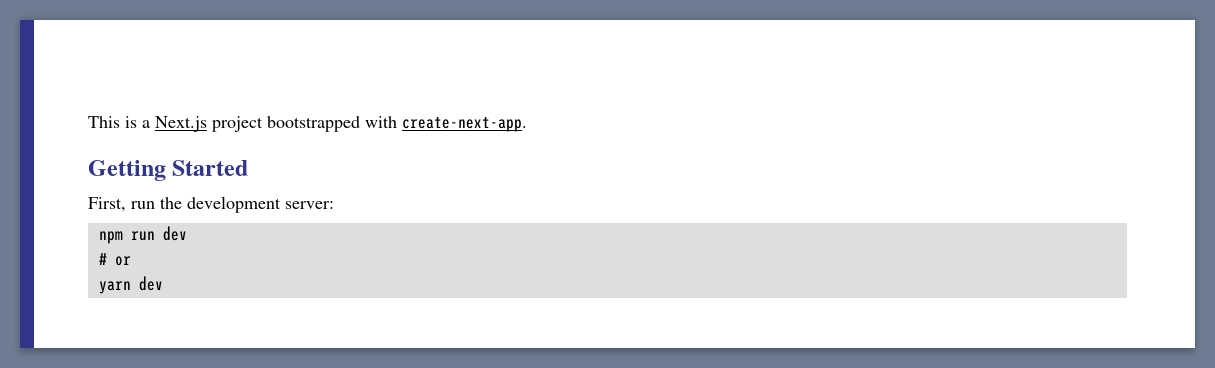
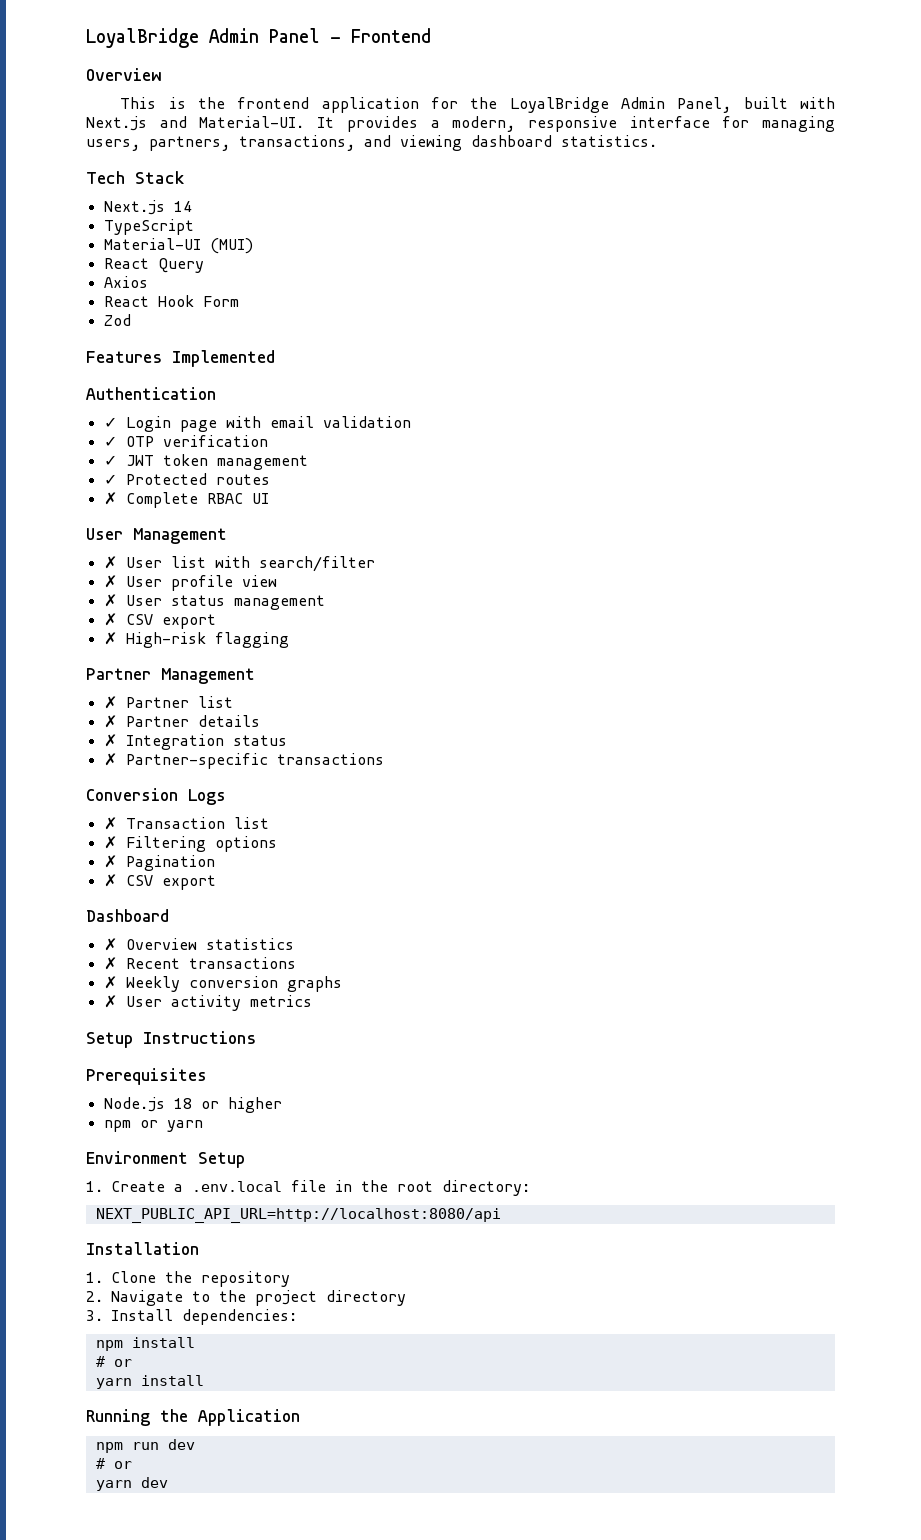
[88,116,527,132] [88,160,249,181] [88,196,334,213] This is a Next.js project bootstrapped with create-next-app. // Getting Started // First, run the development server: -> [86,28,431,48] [86,68,161,81] [120,97,835,113] [86,116,836,132] [86,135,657,151] [86,171,185,184] [103,200,192,215] [103,219,194,235] [103,238,253,254] [103,258,204,273] [103,276,148,288] [103,295,239,307] [103,314,131,326] [86,350,275,367] [86,387,216,400] [103,416,411,432] [103,435,268,447] [103,454,308,470] [103,473,270,485] [103,492,269,508] [86,528,227,544] [103,556,375,572] [103,575,277,591] [103,594,325,610] [103,613,216,629] [103,632,289,648] [86,668,255,684] [103,696,233,709] [103,715,260,728] [103,734,287,750] [103,753,384,769] [86,788,226,805] [103,817,269,830] [103,836,277,852] [103,855,215,871] [103,874,216,890] [86,909,169,922] [103,938,294,951] [103,957,296,970] [103,976,342,992] [103,995,312,1011] [86,1031,256,1048] [86,1068,207,1085] [103,1097,282,1113] [103,1120,203,1132] [86,1151,245,1168] [86,1180,530,1196] [95,1208,501,1223] [86,1242,199,1255] [86,1271,290,1287] [86,1290,406,1306] [86,1309,297,1325] [95,1337,195,1351] [95,1356,132,1367] [95,1375,204,1389] [86,1409,300,1426] LoyalBridge Admin Panel - Frontend // Overview // This is the frontend application for the LoyalBridge Admin Panel, built with Next.js and Material-UI. It provides a modern, responsive interface for managing users, partners, transactions, and viewing dashboard statistics. // Tech Stack // Next.js 14 // TypeScript // Material-UI (MUI) // React Query // Axios // React Hook Form // Zod // Features Implemented // Authentication // ✓ Login page with email validation // ✓ OTP verification // ✓ JWT token management // ✓ Protected routes // ✗ Complete RBAC UI // User Management // ✗ User list with search/filter // ✗ User profile view // ✗ User status management // ✗ CSV export // ✗ High-risk flagging // Partner Management // ✗ Partner list // ✗ Partner details // ✗ Integration status // ✗ Partner-specific transactions // Conversion Logs // ✗ Transaction list // ✗ Filtering options // ✗ Pagination // ✗ CSV export // Dashboard // ✗ Overview statistics // ✗ Recent transactions // ✗ Weekly conversion graphs // ✗ User activity metrics // Setup Instructions // Prerequisites // Node.js 18 or higher // npm or yarn // Environment Setup // 1. Create a .env.local file in the root directory: // NEXT_PUBLIC_API_URL=http://localhost:8080/api // Installation // 1. Clone the repository // 2. Navigate to the project directory // 3. Install dependencies: // npm install // # or // yarn install // Running the Application

